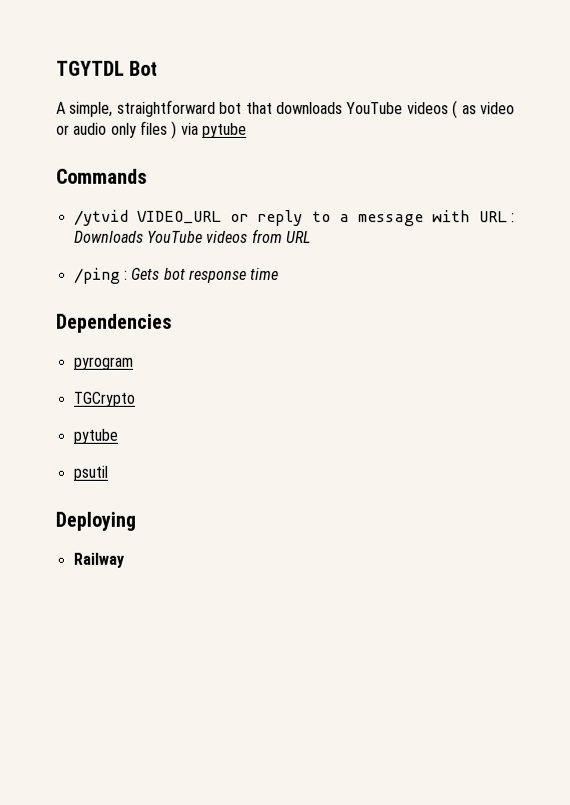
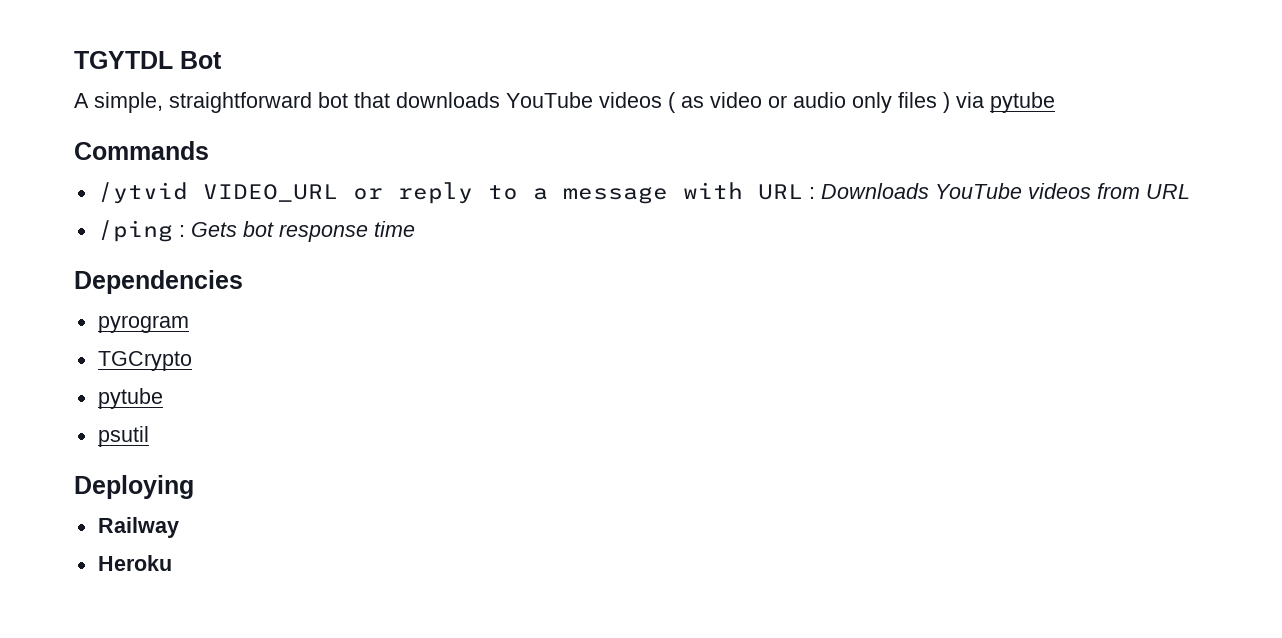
(125, 560) none -> [97,555,172,571] // Heroku

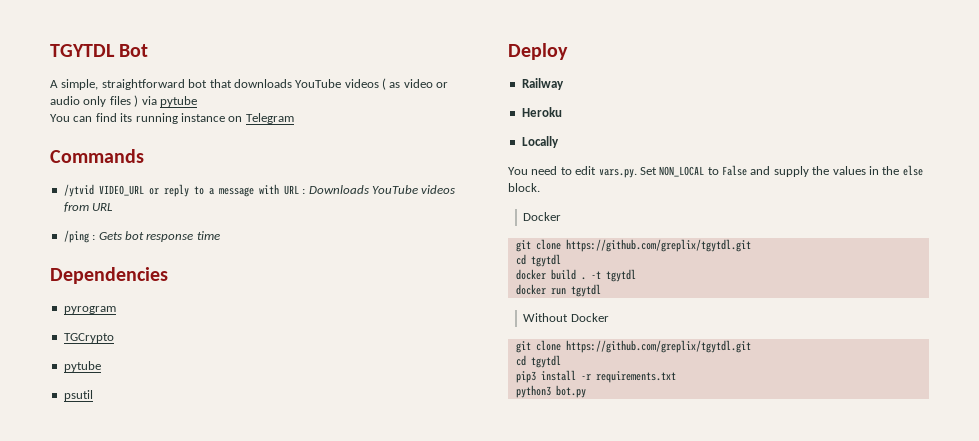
(1055, 102) none -> [50,113,294,124] // You can find its running instance on Telegram
[74,475,194,499] Deploying -> [508,43,568,60] Deploy
(172, 563) none -> [521,136,559,148] [508,165,923,178] [508,183,540,192] [523,212,562,221] [515,239,751,252] [515,254,561,267] [515,269,636,282] [515,284,601,297] [523,313,609,322] [515,340,751,353] [515,355,561,368] [515,370,676,383] [515,385,586,398] // Locally // You need to edit vars.py. Set NON_LOCAL to False and supply the values in the else block. // Docker // git clone https://github.com/greplix/tgytdl.git // cd tgytdl // docker build . -t tgytdl // docker run tgytdl // Without Docker // git clone https://github.com/greplix/tgytdl.git // cd tgytdl // pip3 install -r requirements.txt // python3 bot.py

